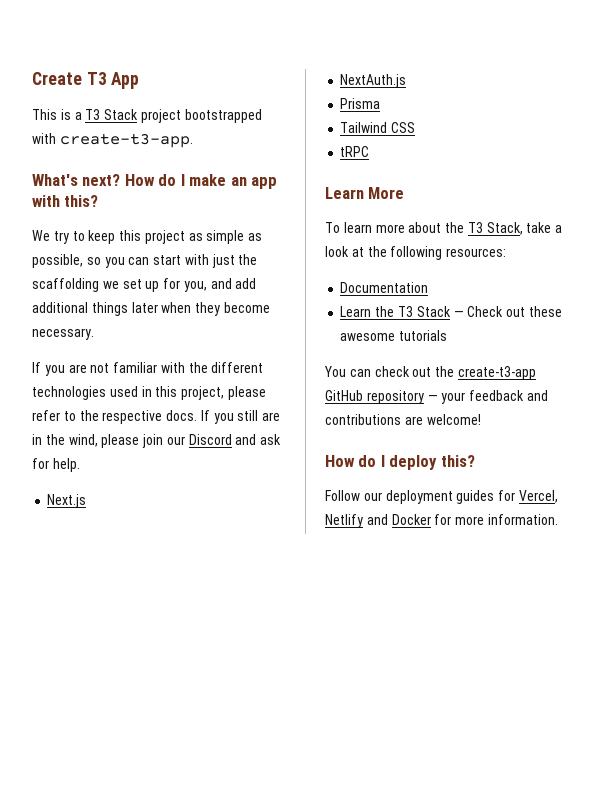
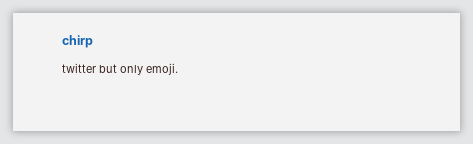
[32,72,140,89] [32,109,262,123] [32,133,193,148] [32,174,278,189] [32,195,99,207] [32,230,263,244] [32,254,258,268] [32,278,257,292] [32,302,270,316] [32,328,94,340] [32,362,264,376] [32,386,266,400] [32,410,281,424] [32,434,282,448] [32,458,80,472] [47,494,87,508] [340,74,407,88] [340,98,381,109] [340,122,416,133] [340,146,370,157] [325,187,405,199] [325,222,563,235] [325,246,507,260] [340,282,429,293] [340,306,562,317] [340,330,448,341] [324,366,536,380] [325,390,548,404] [325,414,481,425] [325,455,475,470] [325,490,558,504] [325,514,558,528] Create T3 App // This is a T3 Stack project bootstrapped with create-t3-app. // What's next? How do I make an app with this? // We try to keep this project as simple as possible, so you can start with just the scaffolding we set up for you, and add additional things later when they become necessary. // If you are not familiar with the different technologies used in this project, please refer to the respective docs. If you still are in the wind, please join our Discord and ask for help. // Next.js // NextAuth.js // Prisma // Tailwind CSS // tRPC // Learn More // To learn more about the T3 Stack, take a look at the following resources: // Documentation // Learn the T3 Stack — Check out these awesome tutorials // You can check out the create-t3-app GitHub repository — your feedback and contributions are welcome! // How do I deploy this? // Follow our deployment guides for Vercel, Netlify and Docker for more information. -> [62,35,93,48] [62,63,178,75] chirp // twitter but only emoji.

